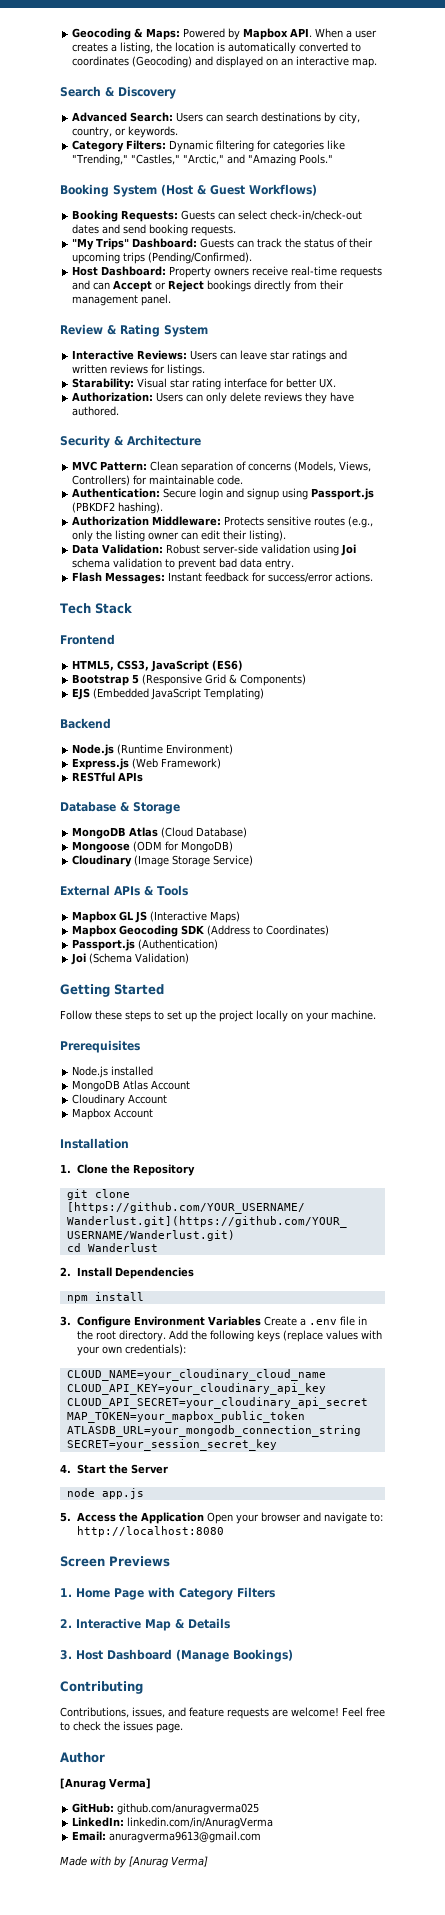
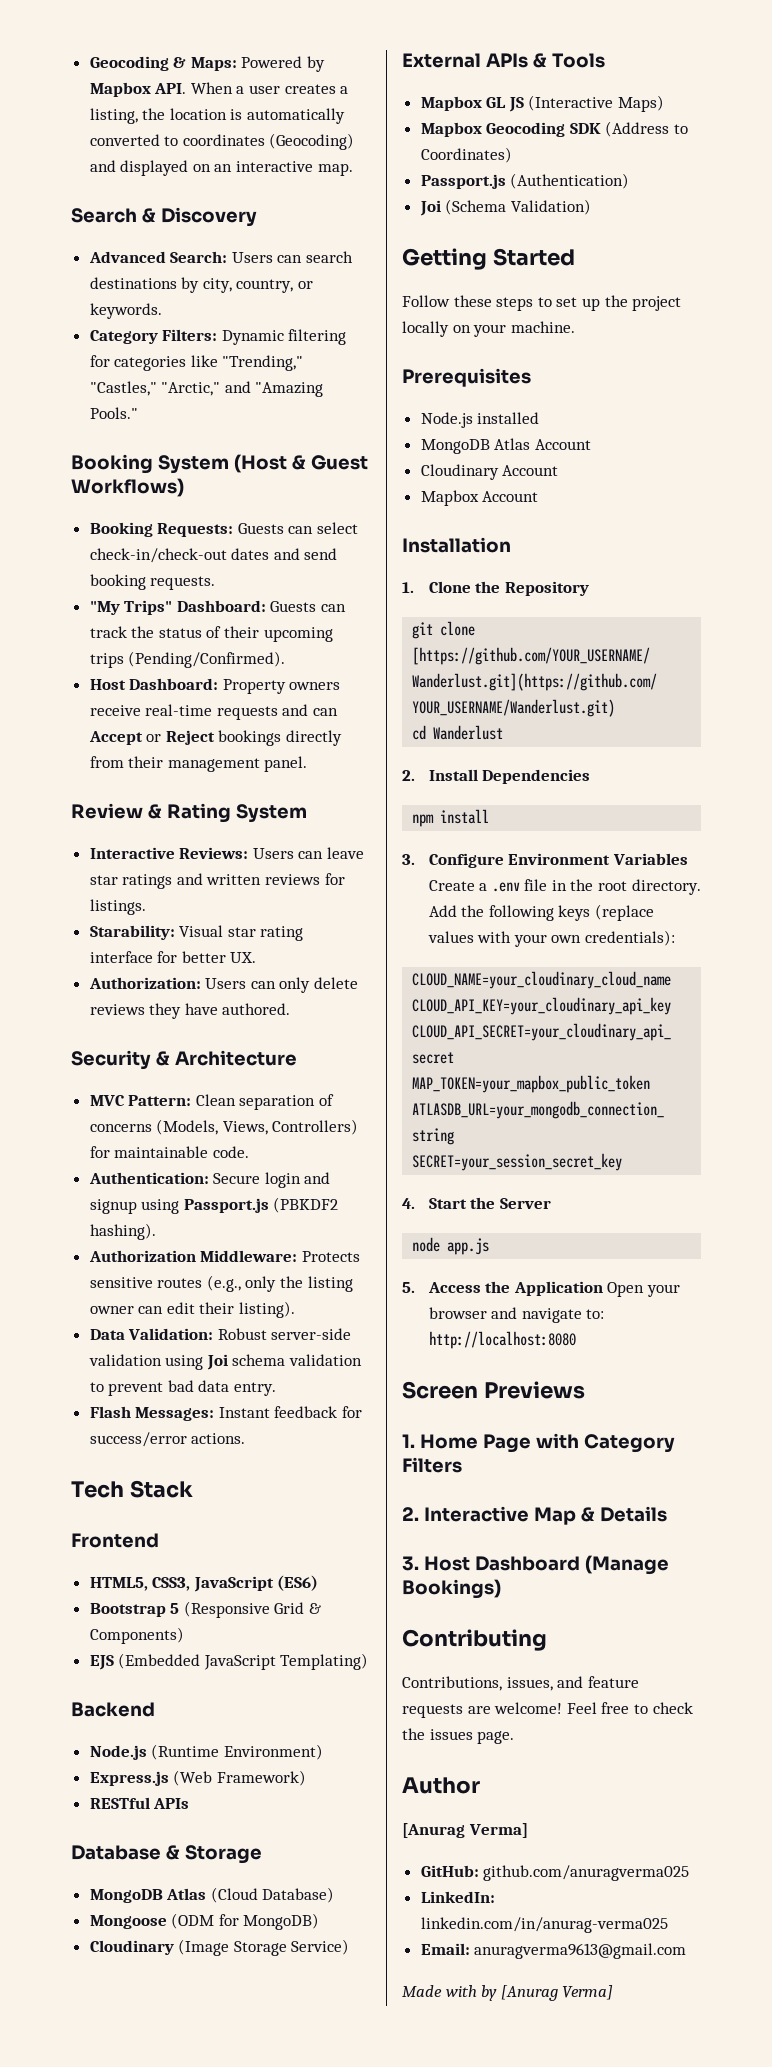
[127,1817,274,1829] linkedin.com/in/AnuragVerma -> [420,1917,668,1933] linkedin.com/in/anurag-verma025

